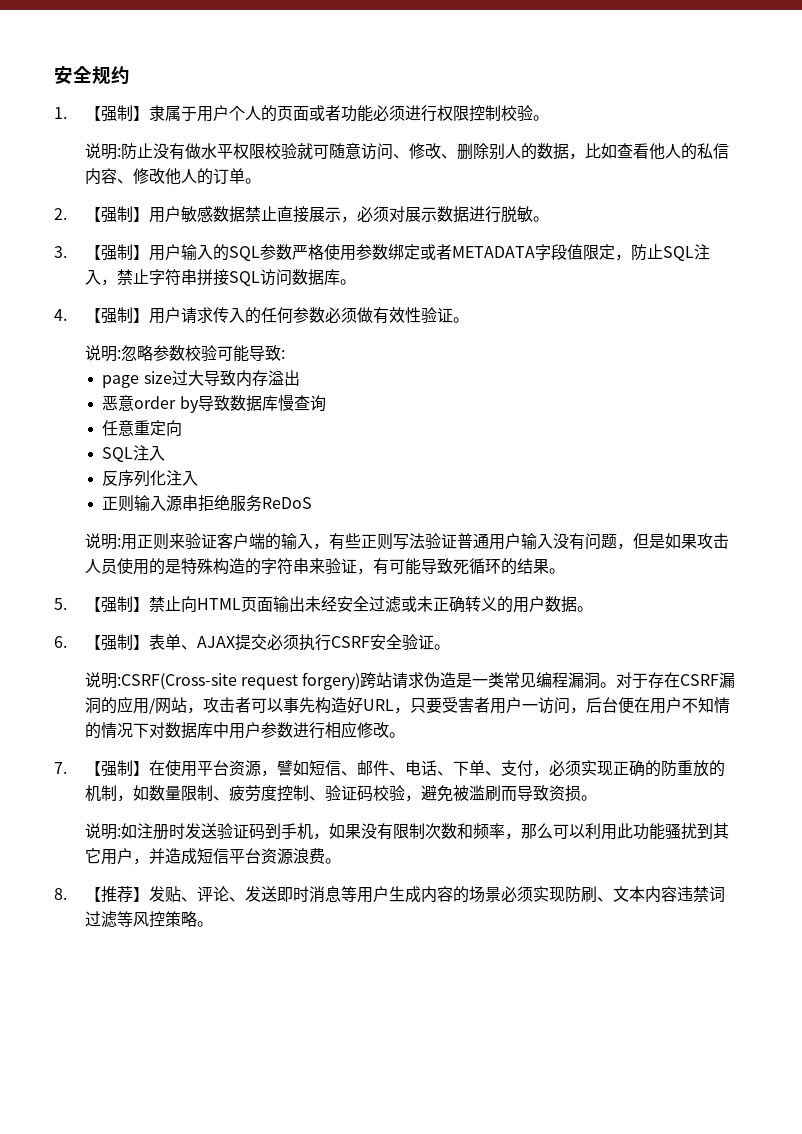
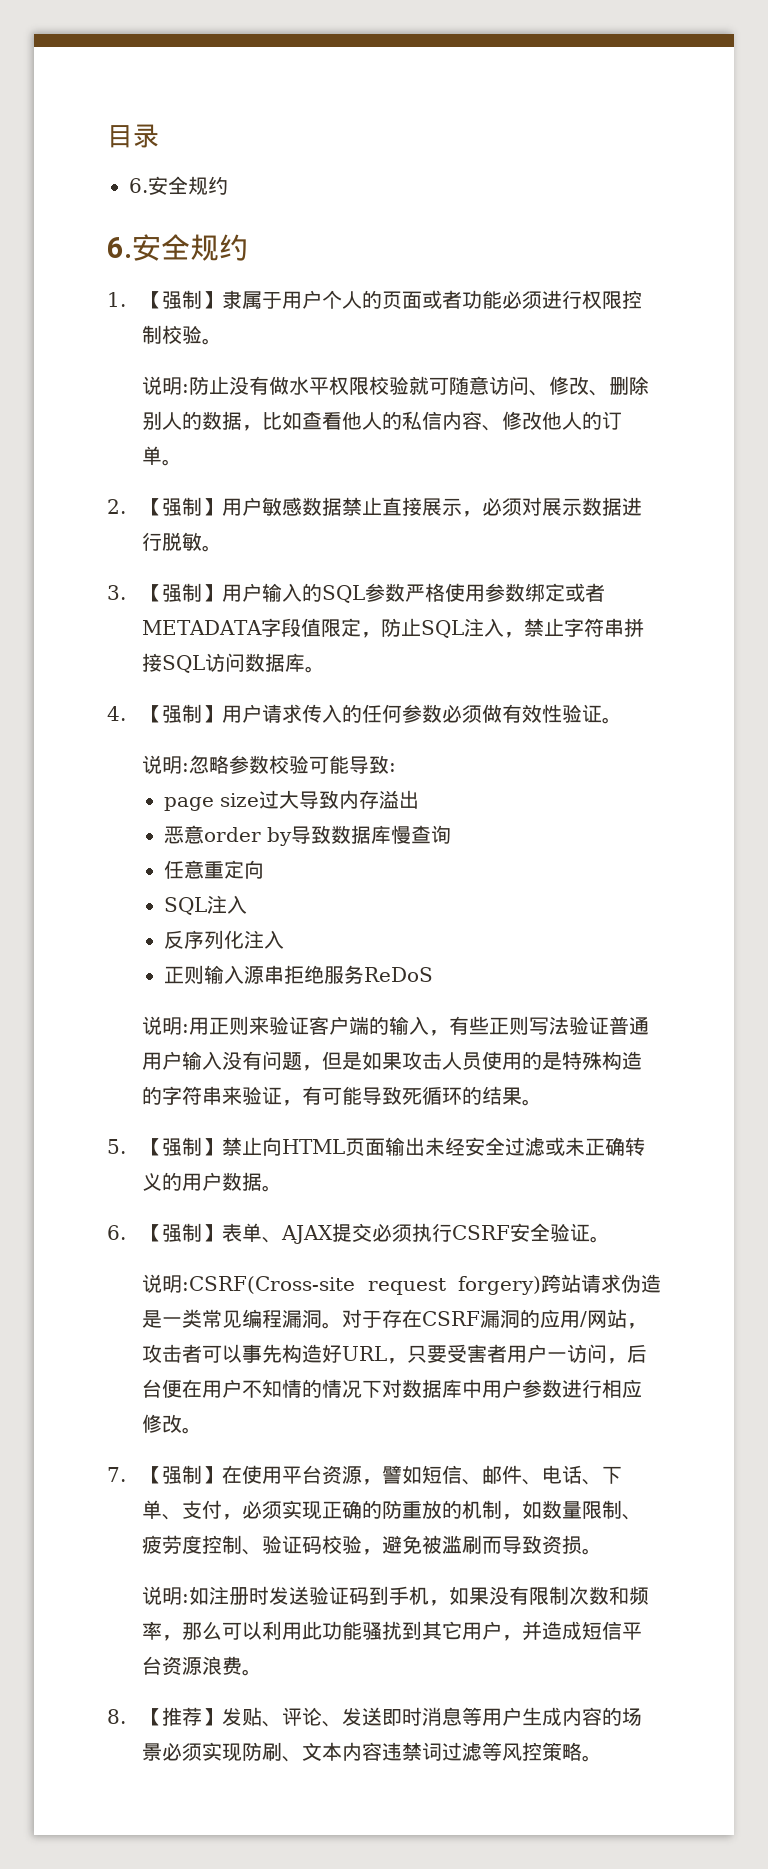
(54, 75) none -> [107,124,159,148] [129,176,228,195] [107,237,132,258] 目录 // 6.安全规约 // 6.

